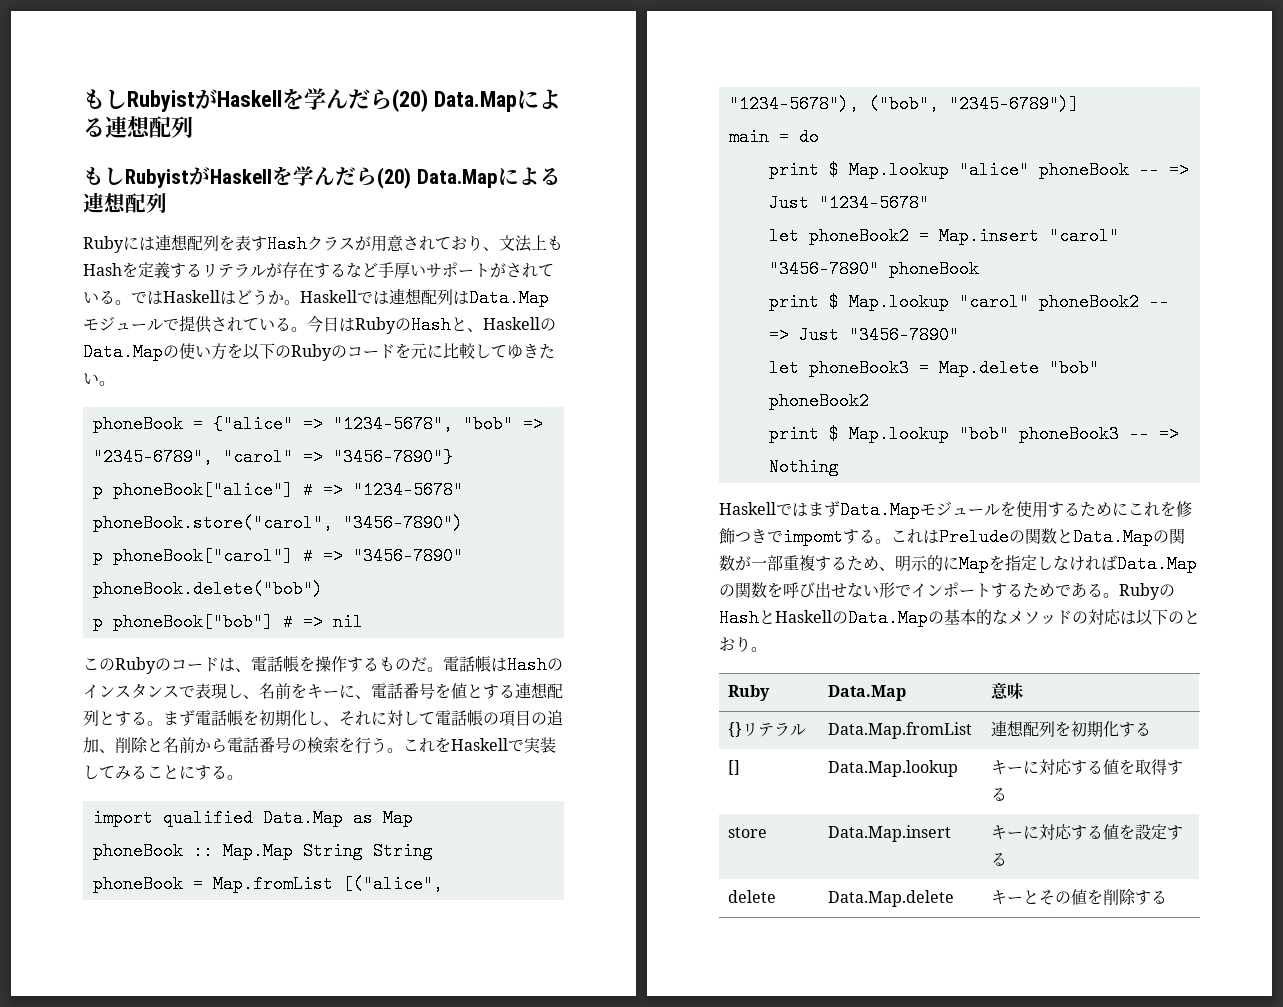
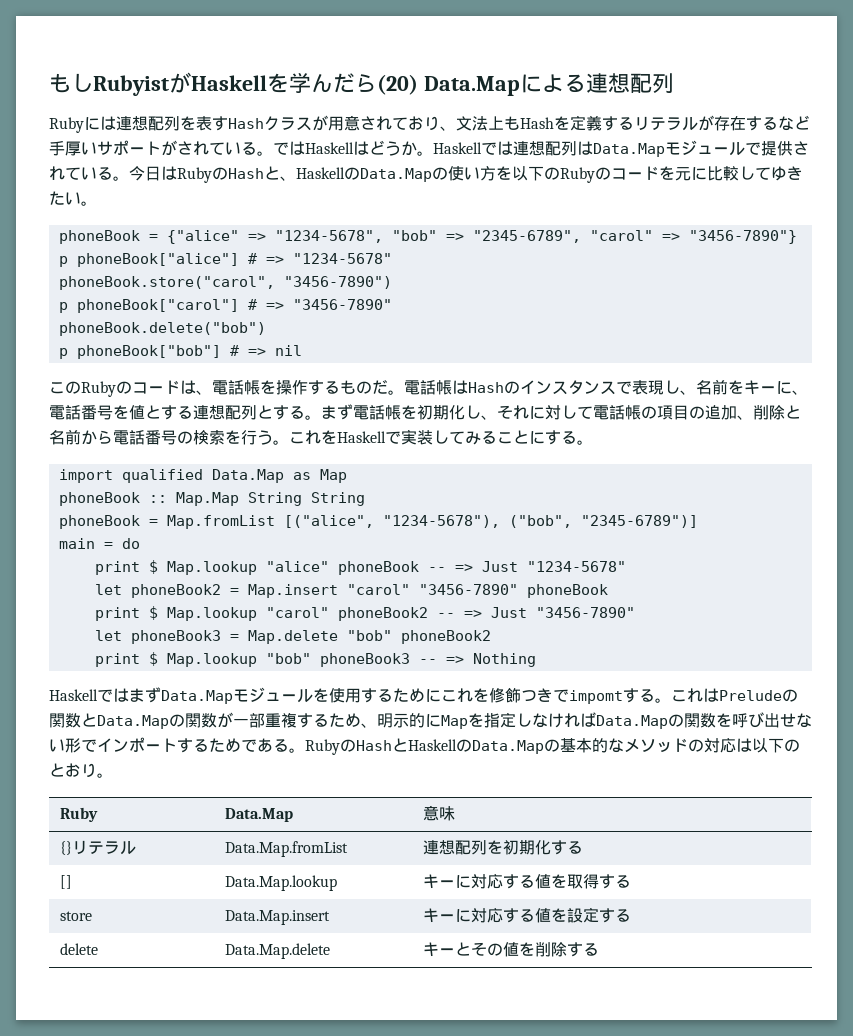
[83,166,561,189] [83,192,167,214] // もしRubyistがHaskellを学んだら(20) Data.Mapによる連想配列 -> (674, 83) none

